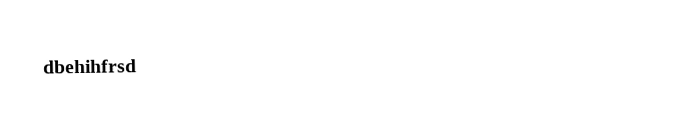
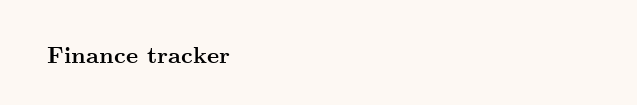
[42,59,137,74] dbehihfrsd -> [47,47,230,63] Finance tracker

